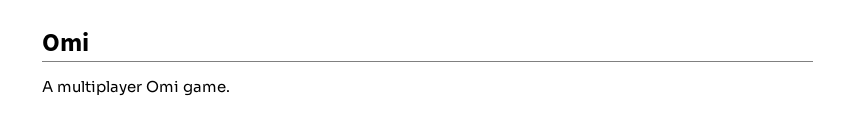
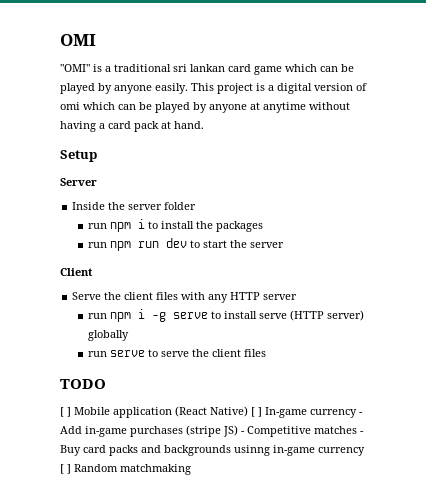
[42,32,89,51] [42,80,231,96] Omi // A multiplayer Omi game. -> [60,34,96,46] [60,64,354,75] [60,83,367,94] [60,102,350,113] [60,121,204,132] [60,150,97,162] [60,178,97,186] [72,202,197,210] [88,219,264,232] [88,238,285,251] [60,268,93,276] [72,292,298,303] [88,309,365,322] [88,330,130,341] [88,349,267,357] [60,379,106,389] [60,406,363,418] [60,425,364,437] [60,445,365,456] [60,464,191,475] OMI // "OMI" is a traditional sri lankan card game which can be played by anyone easily. This project is a digital version of omi which can be played by anyone at anytime without having a card pack at hand. // Setup // Server // Inside the server folder // run npm i to install the packages // run npm run dev to start the server // Client // Serve the client files with any HTTP server // run npm i -g serve to install serve (HTTP server) globally // run serve to serve the client files // TODO // [ ] Mobile application (React Native) [ ] In-game currency - Add in-game purchases (stripe JS) - Competitive matches - Buy card packs and backgrounds usinng in-game currency [ ] Random matchmaking

